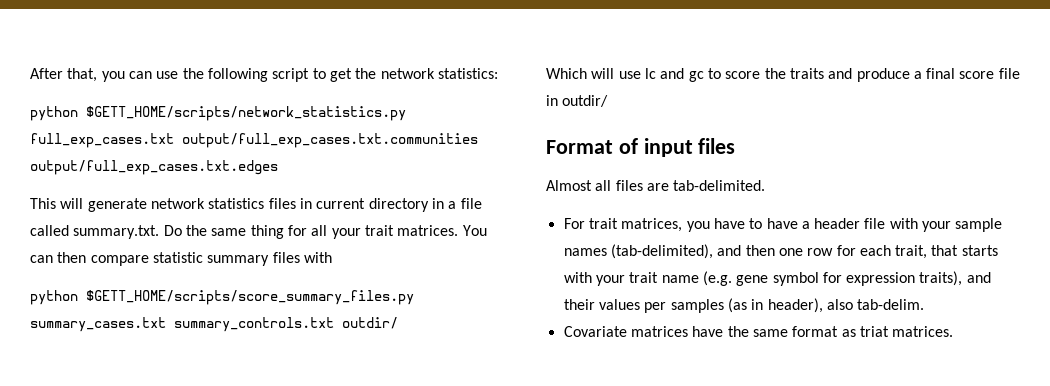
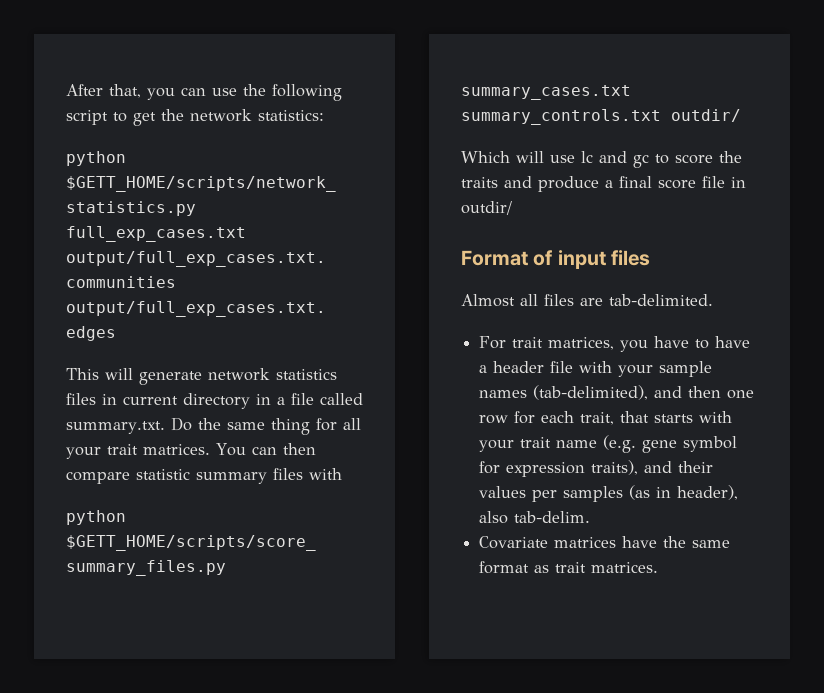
[859,326,889,337] triat -> [555,562,587,573] trait

